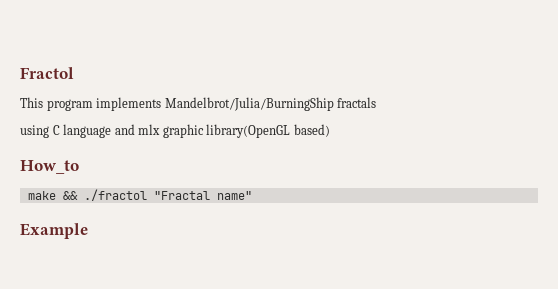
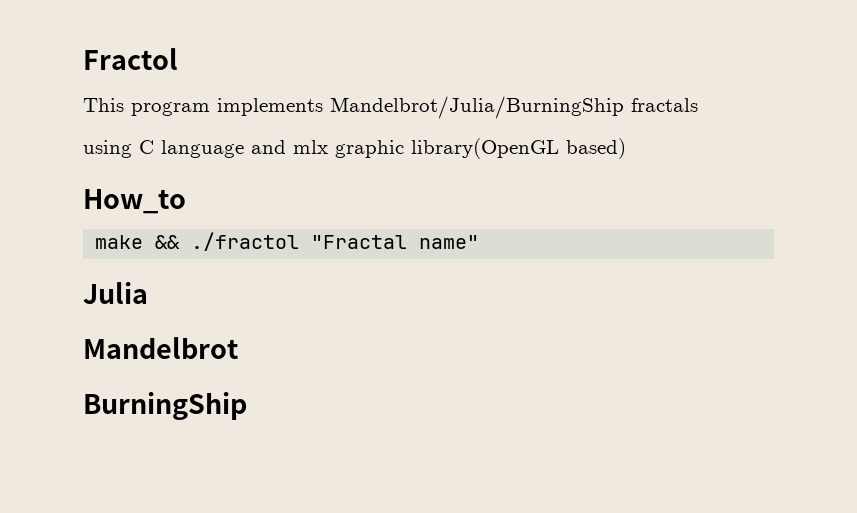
[20,223,88,239] Example -> [83,282,148,304] [83,337,238,359] [83,392,247,420] Julia // Mandelbrot // BurningShip

